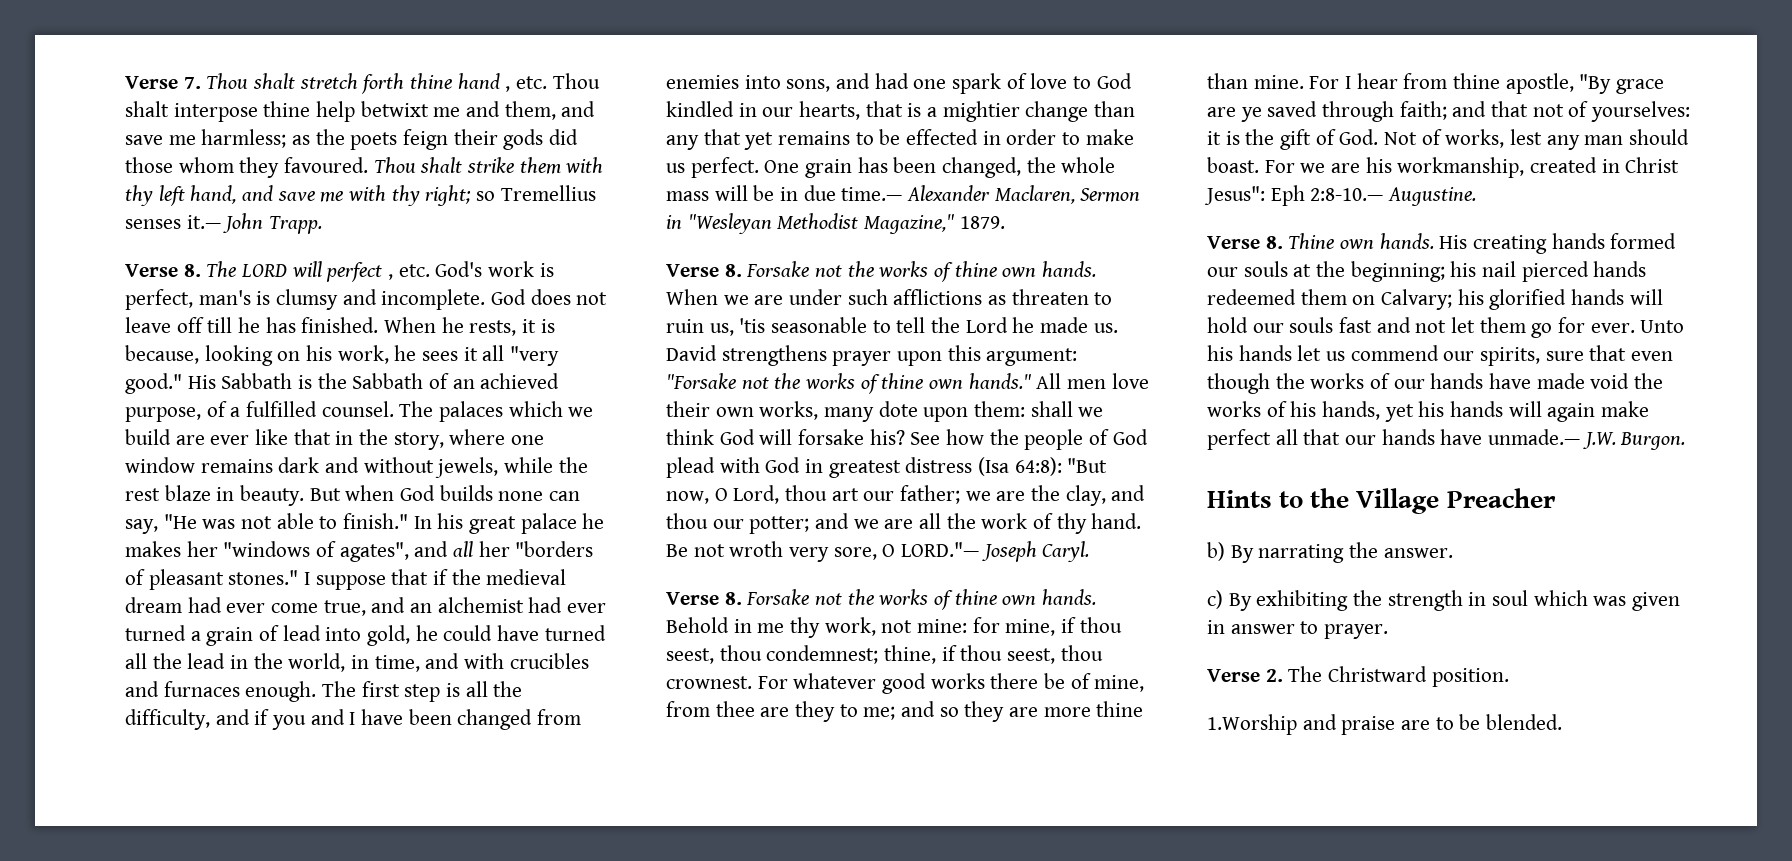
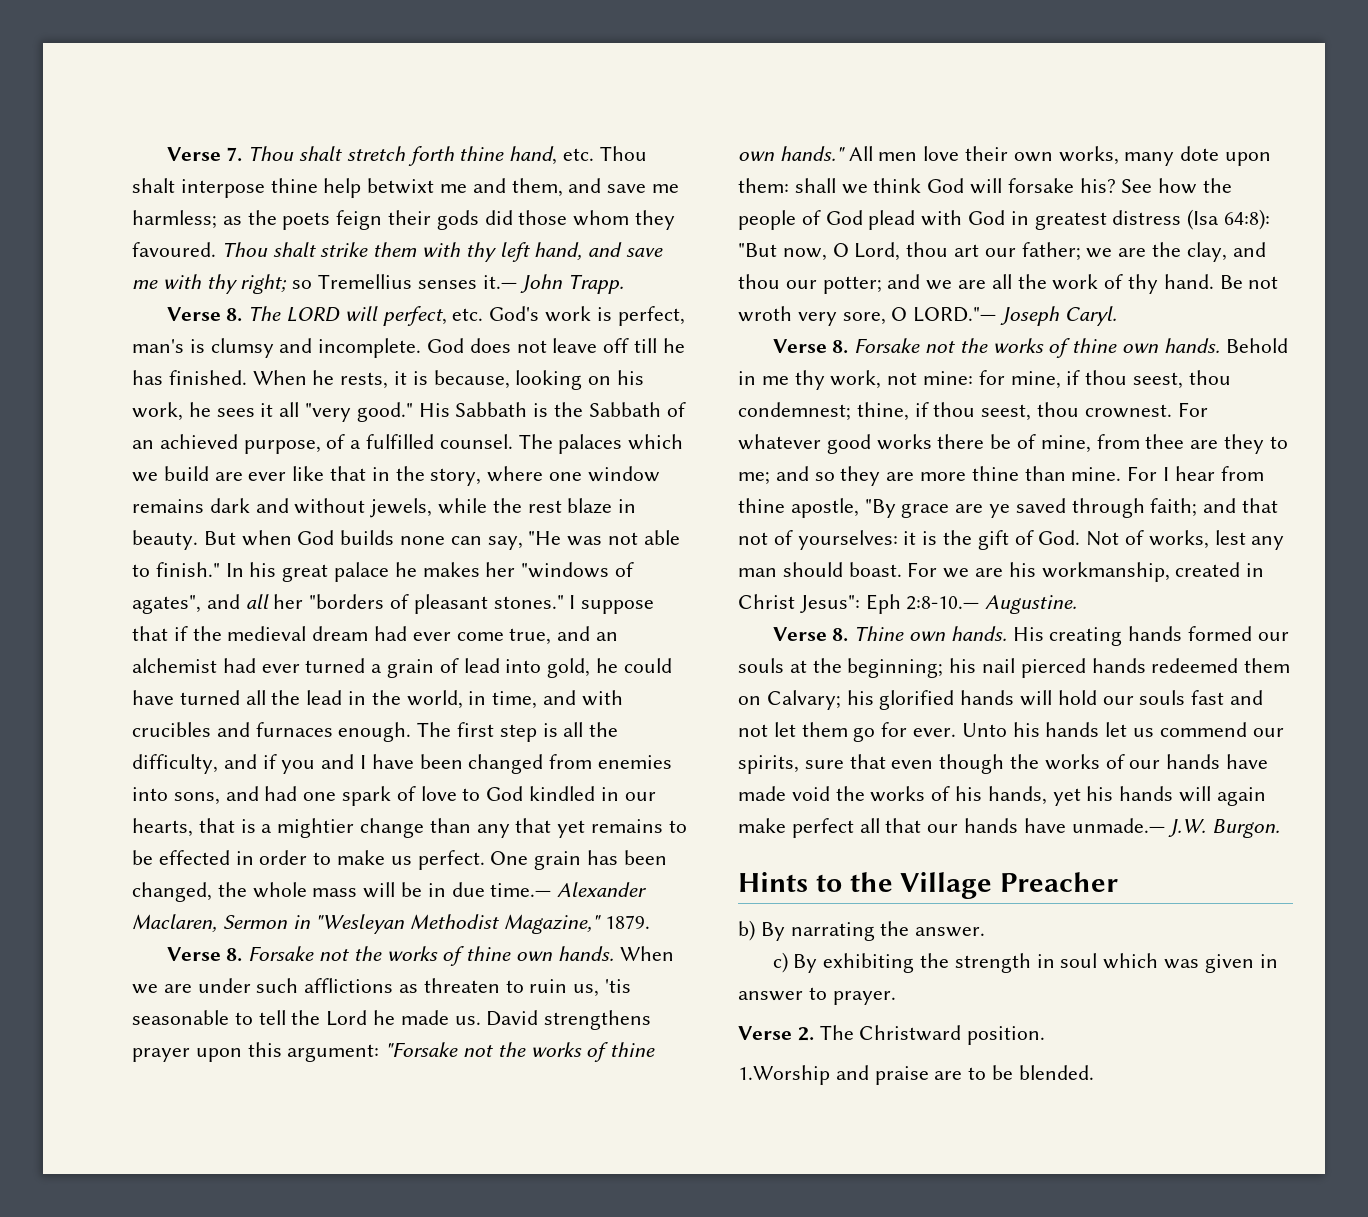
[457,73,511,92] hand , -> [509,146,558,165] hand,
[326,262,394,282] perfect , -> [382,306,447,326] perfect,

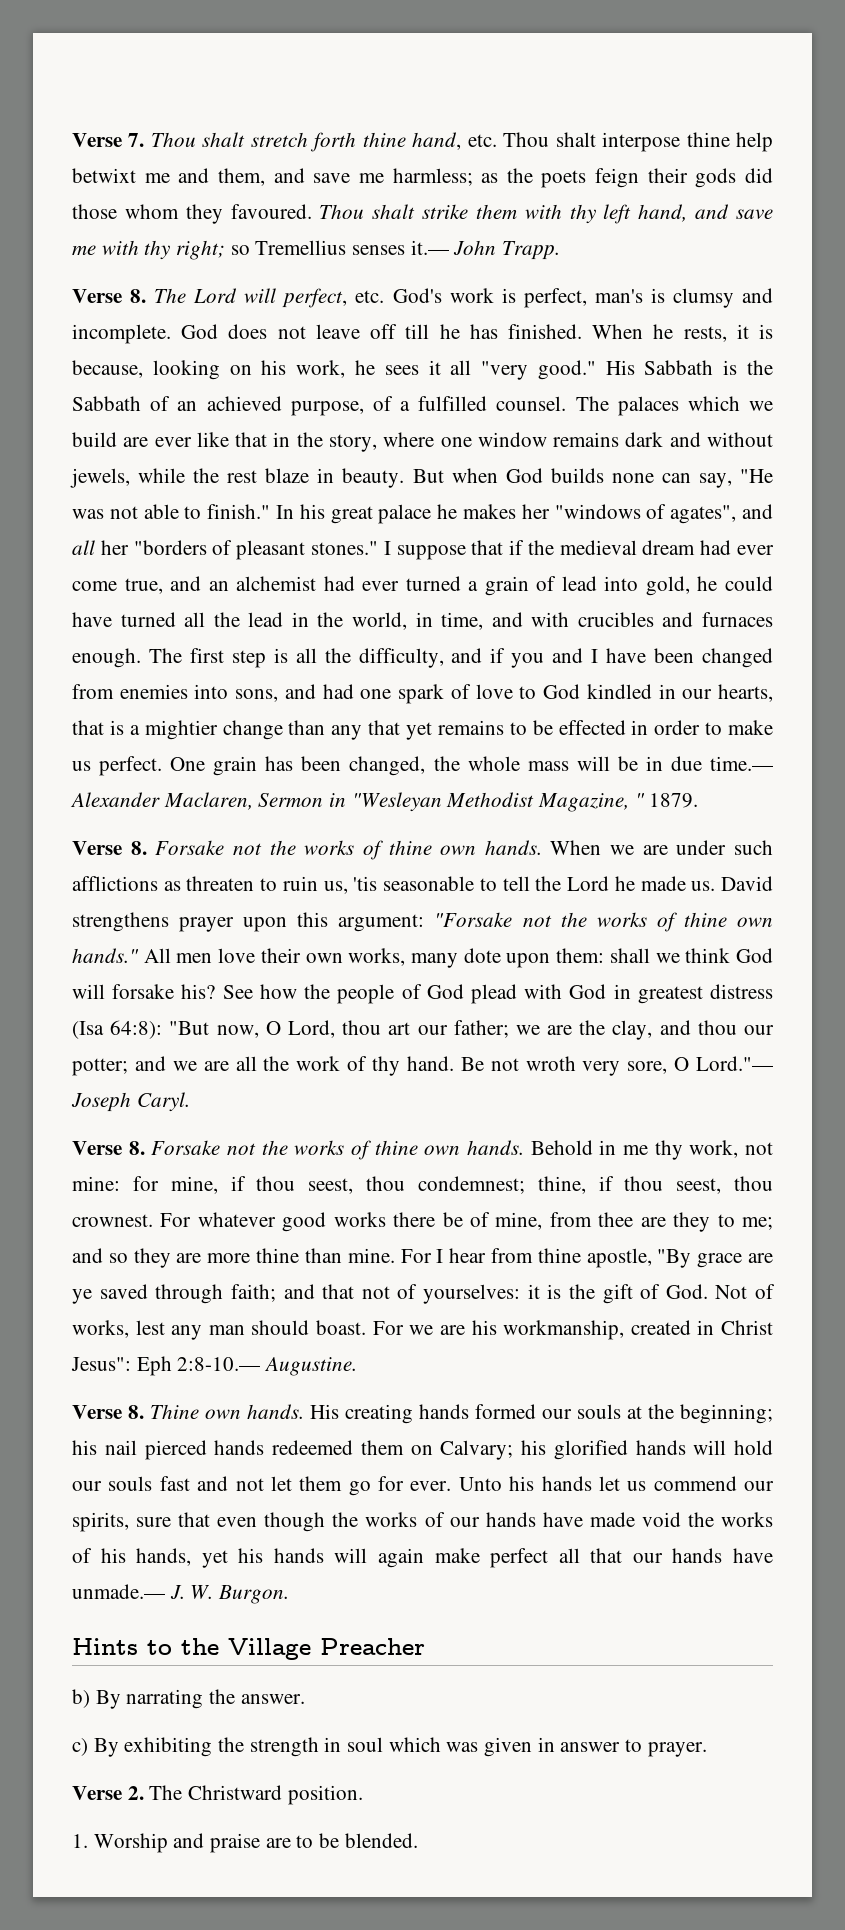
[285,307,340,322] LORD -> [193,288,238,303] Lord
[504,914,602,934] Magazine," -> [538,793,645,812] Magazine, "
[913,307,997,322] LORD."— -> [696,1056,773,1071] Lord."—
[1168,819,1207,837] J.W. -> [169,1585,214,1599] J. W.
[738,1065,830,1085] 1.Worship -> [72,1833,168,1853] 1. Worship

